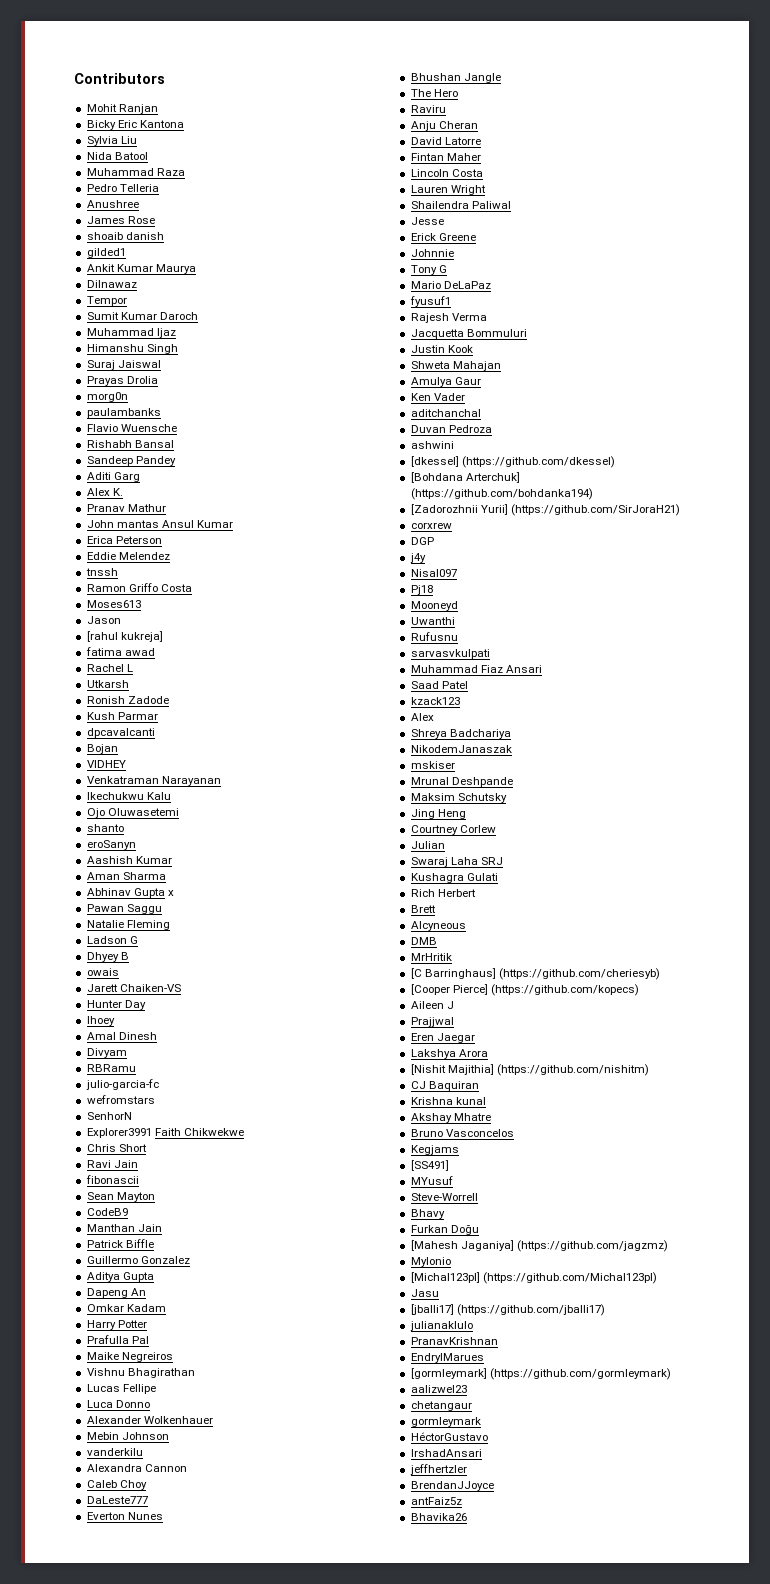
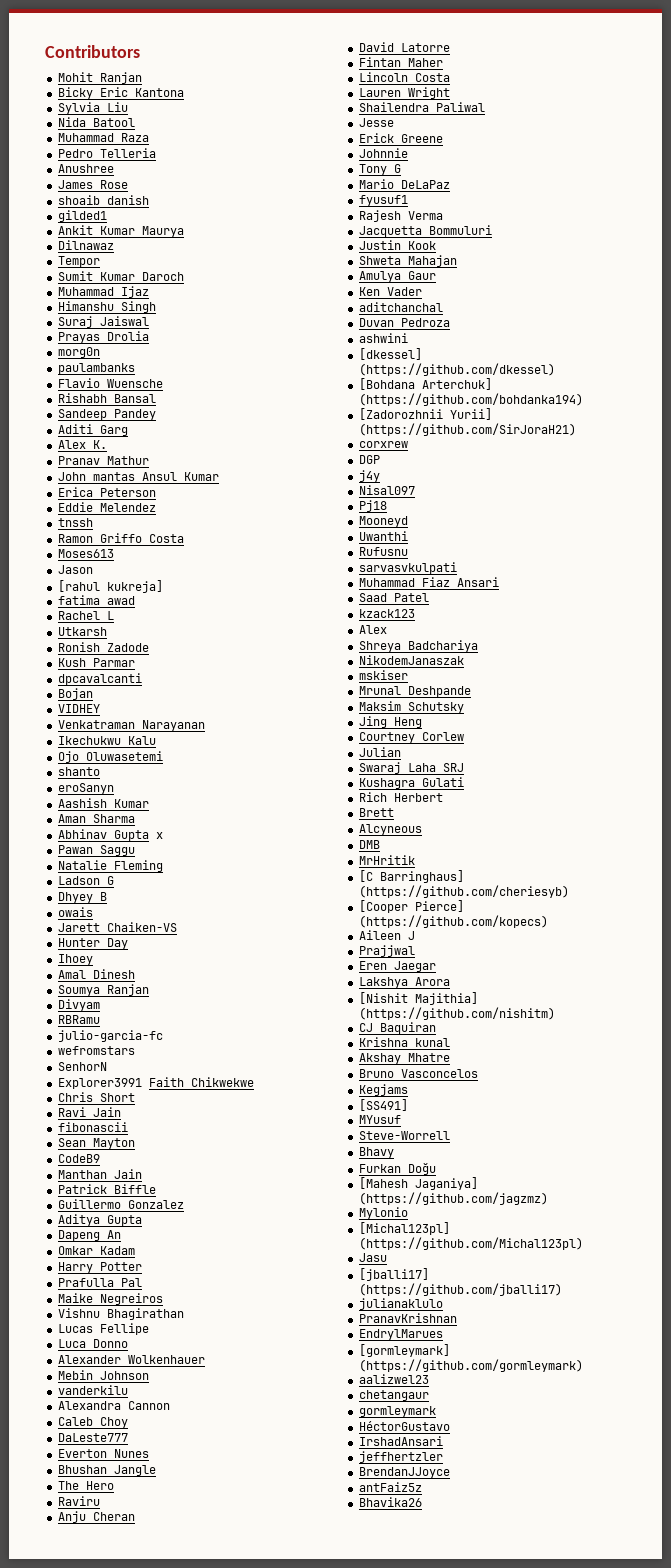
(157, 1036) none -> [57,984,149,996] // Soumya Ranjan

